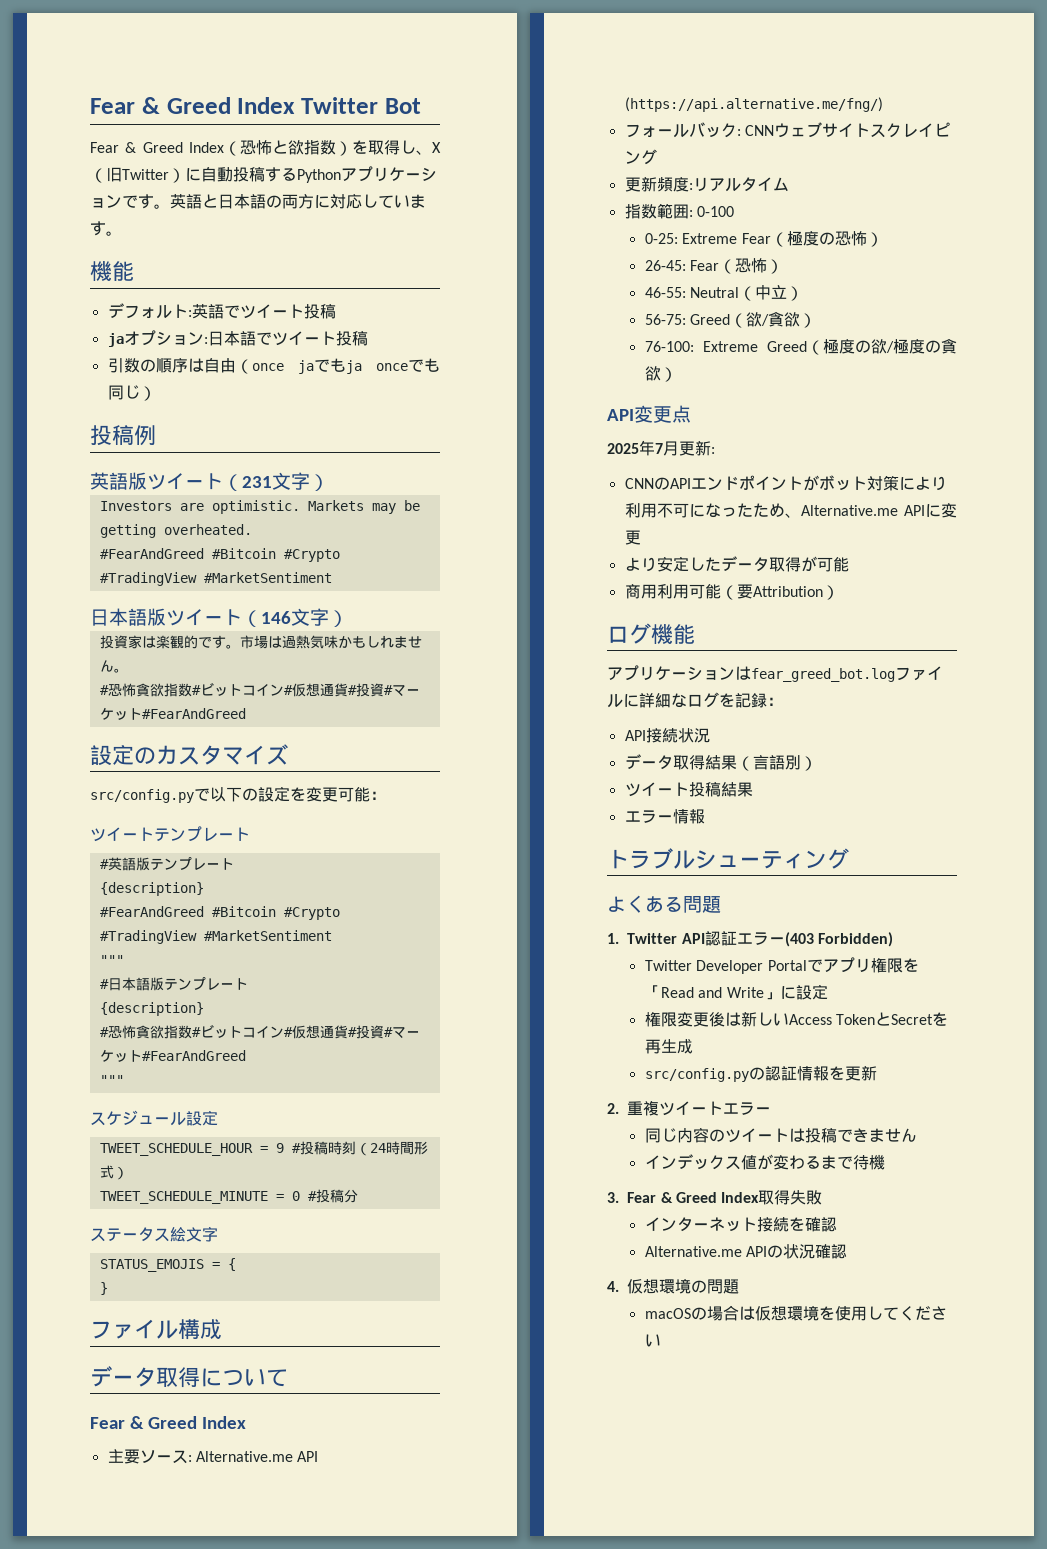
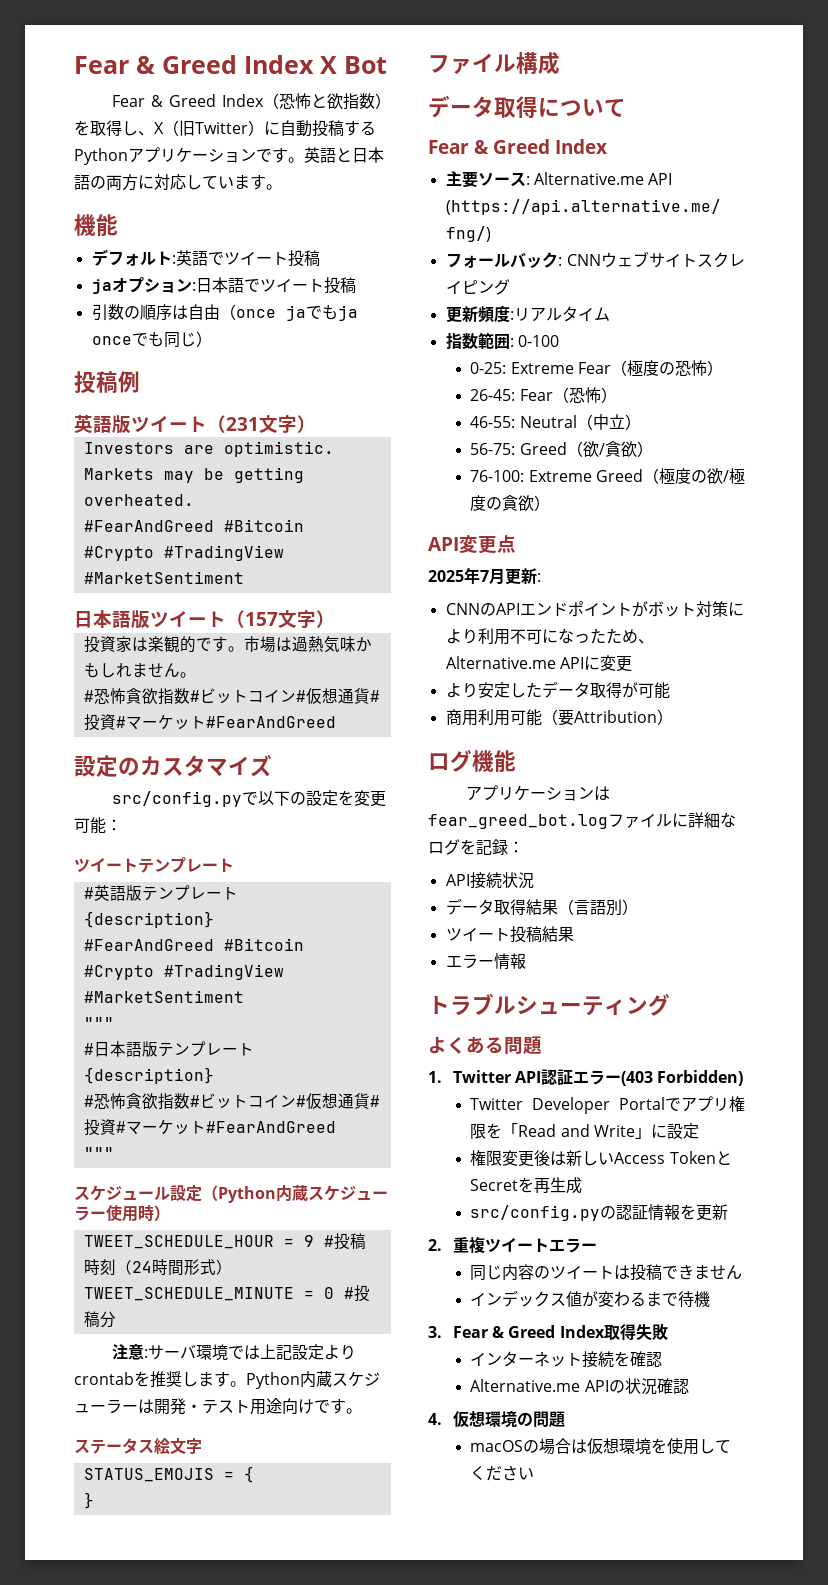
[90,97,378,114] Fear & Greed Index Twitter -> [74,55,337,74] Fear & Greed Index X
[261,611,291,624] 146 -> [245,612,278,626] 157
(218, 1118) none -> [202,1185,388,1203] [74,1205,170,1222] （Python内蔵スケジューラー使用時）
(358, 1196) none -> [112,1344,357,1361] [74,1371,380,1389] [74,1398,362,1415] // 注意:サーバ環境では上記設定よりcrontabを推奨します。Python内蔵スケジューラーは開発・テスト用途向けです。

